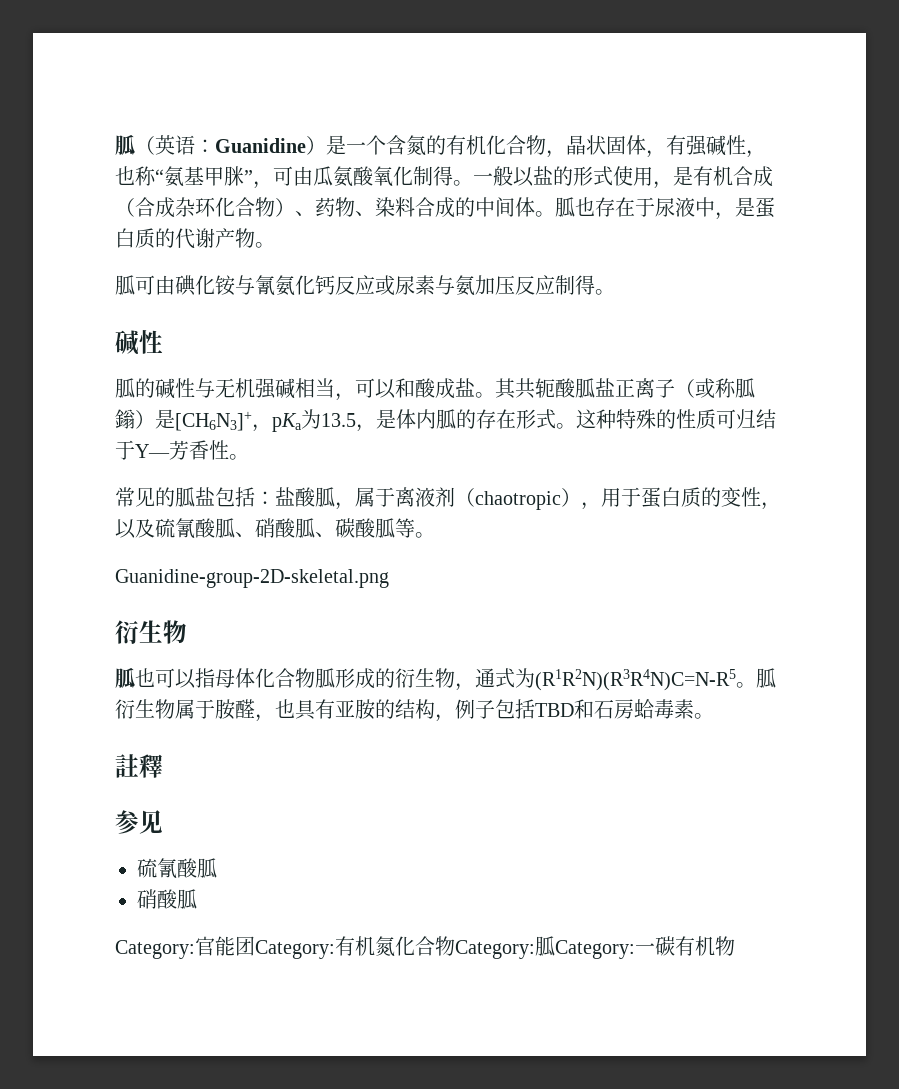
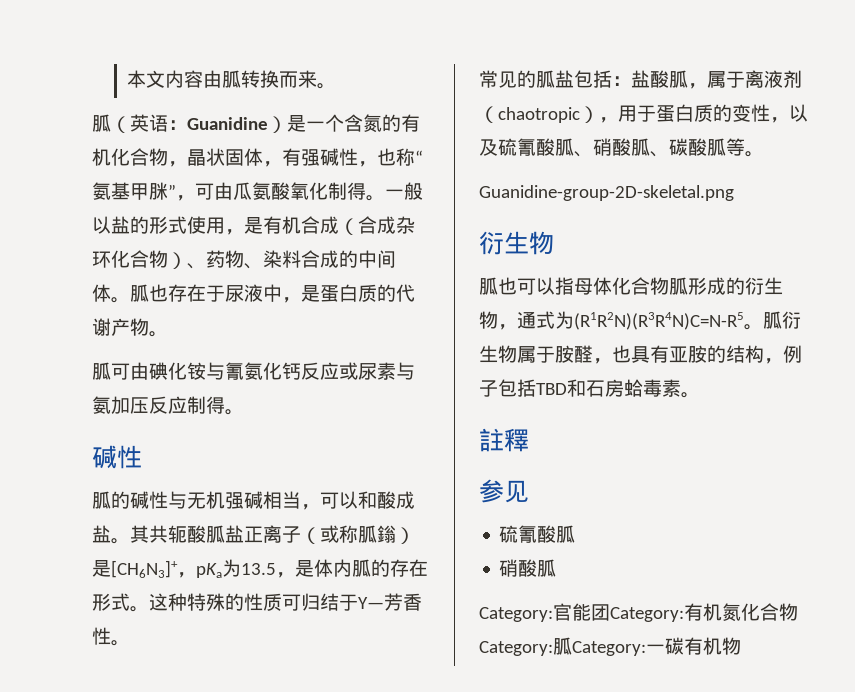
(115, 145) none -> [127,70,337,89] 本文内容由胍转换而来。 //

